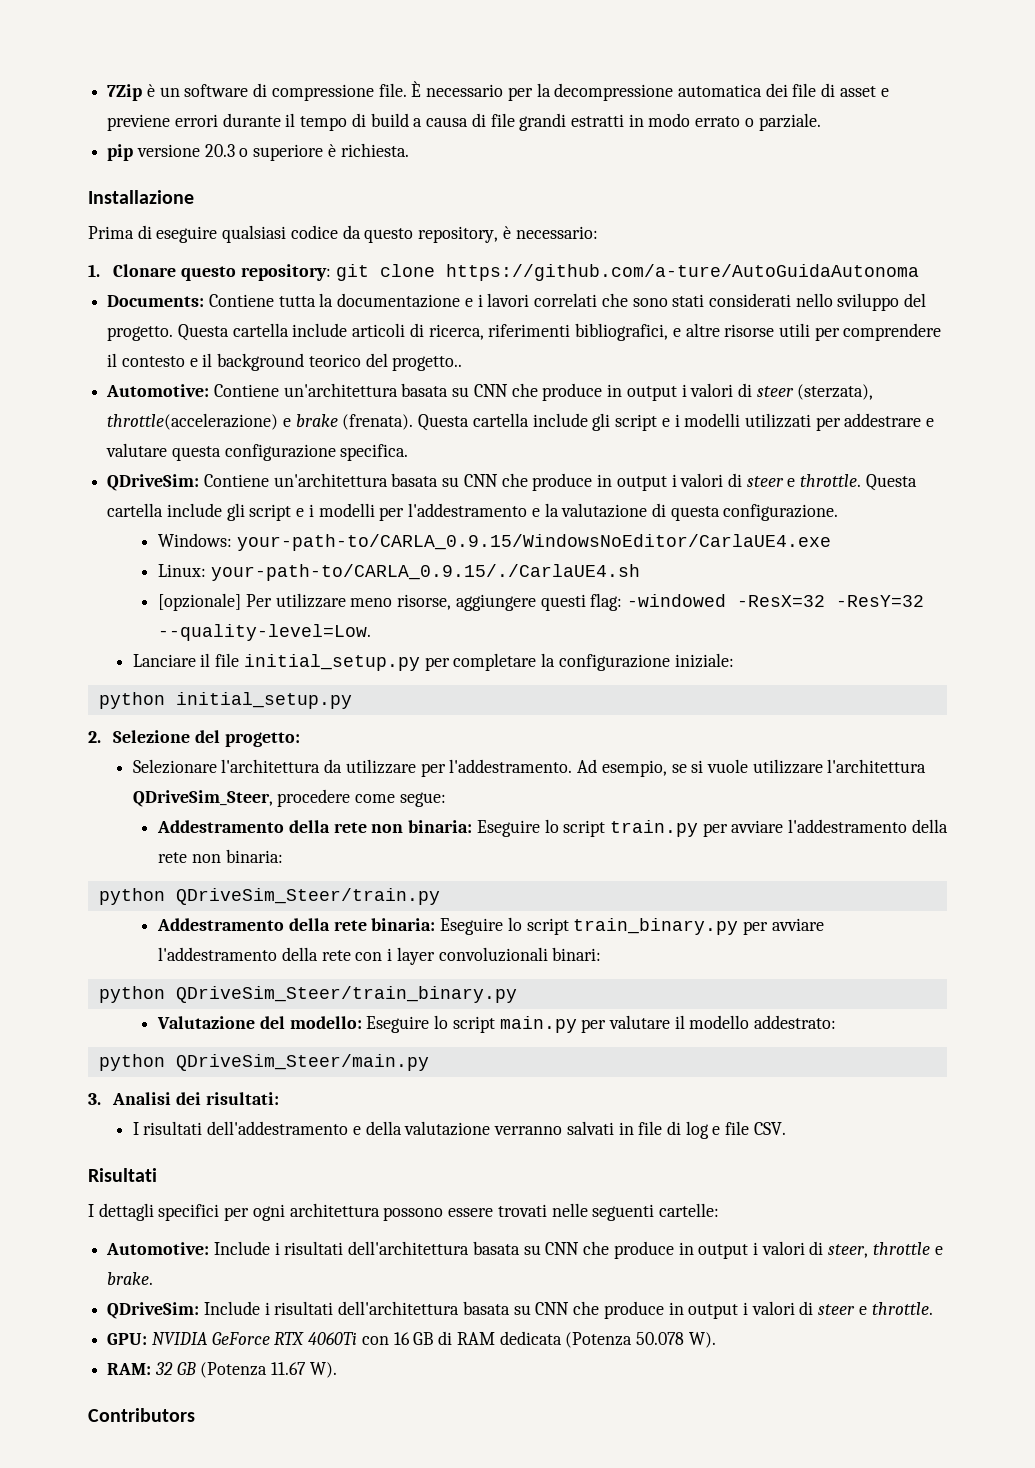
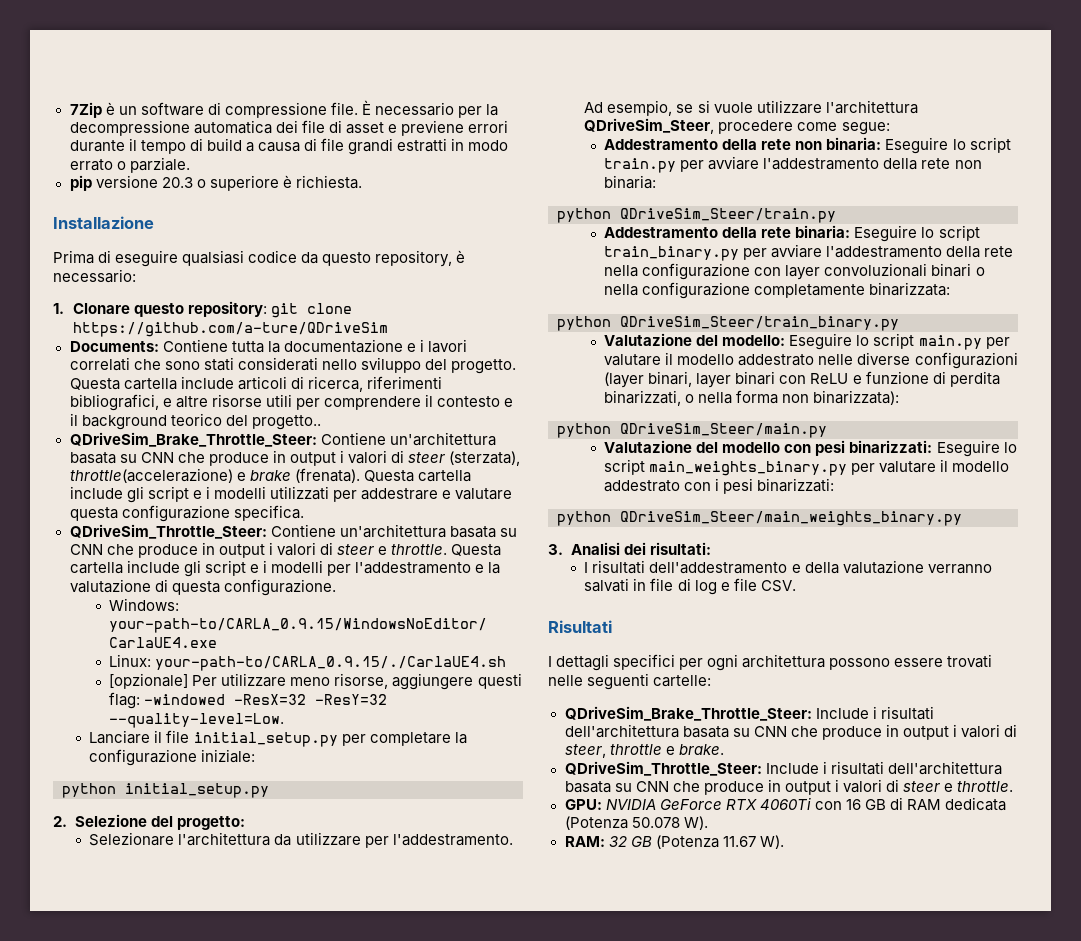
[445,264,919,281] https://github.com/a-ture/AutoGuidaAutonoma -> [72,322,388,337] https://github.com/a-ture/QDriveSim
[106,384,210,397] Automotive: -> [69,432,317,447] QDriveSim_Brake_Throttle_Steer:
[107,474,200,491] QDriveSim: -> [69,524,267,539] QDriveSim_Throttle_Steer:
[355,947,602,965] con i layer convoluzionali binari: -> [604,263,985,280] [604,282,951,299] nella configurazione con layer convoluzionali binari o nella configurazione completamente binarizzata:
[754,1015,837,1029] [98,1054,429,1071] addestrato: // python QDriveSim_Steer/main.py -> [738,352,1018,369] [604,371,1000,388] [604,390,900,406] [557,423,827,438] [604,440,1017,457] [604,459,1010,476] [604,478,835,494] [557,511,962,526] addestrato nelle diverse configurazioni (layer binari, layer binari con ReLU e funzione di perdita binarizzati, o nella forma non binarizzata): // python QDriveSim_Steer/main.py // Valutazione del modello con pesi binarizzati: Eseguire lo script main_weights_binary.py per valutare il modello addestrato con i pesi binarizzati: // python QDriveSim_Steer/main_weights_binary.py
[106,1242,210,1255] Automotive: -> [564,706,812,721] QDriveSim_Brake_Throttle_Steer:
[107,1302,200,1319] QDriveSim: -> [564,761,762,776] QDriveSim_Throttle_Steer:
[88,1408,195,1422] // Contributors -> (784, 842) none

